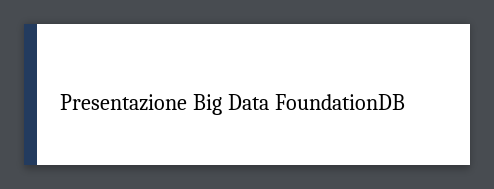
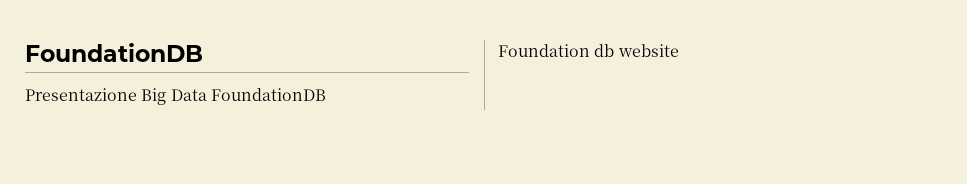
(60, 102) none -> [25,43,203,62] FoundationDB //
(405, 102) none -> [498,44,679,57] // Foundation db website

